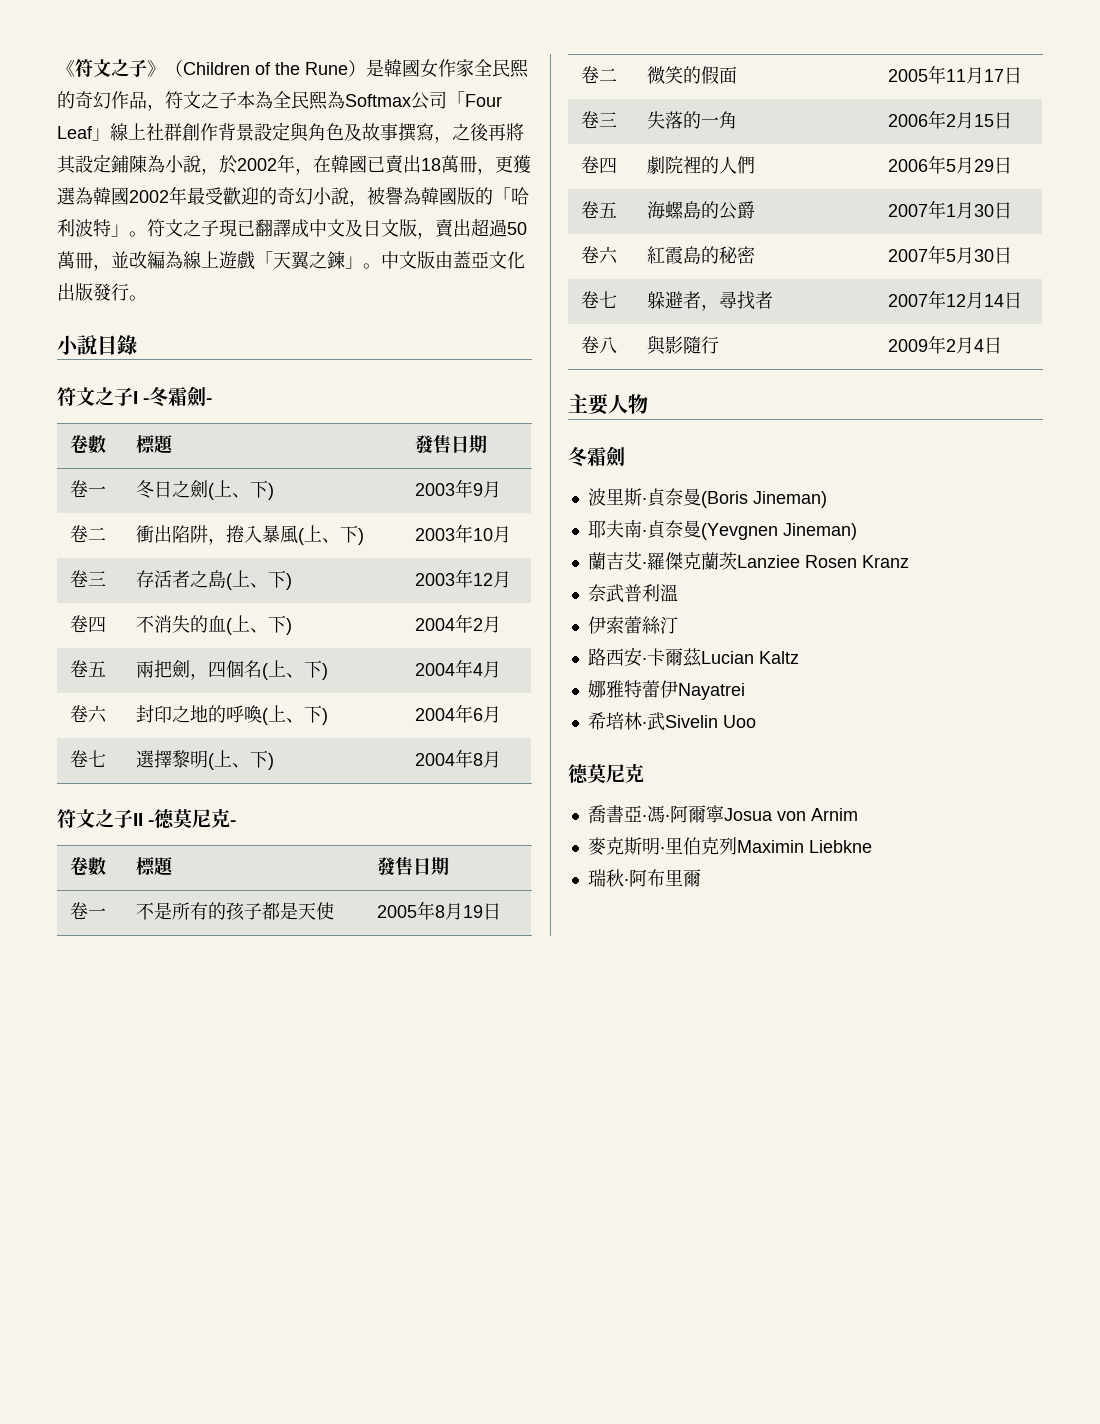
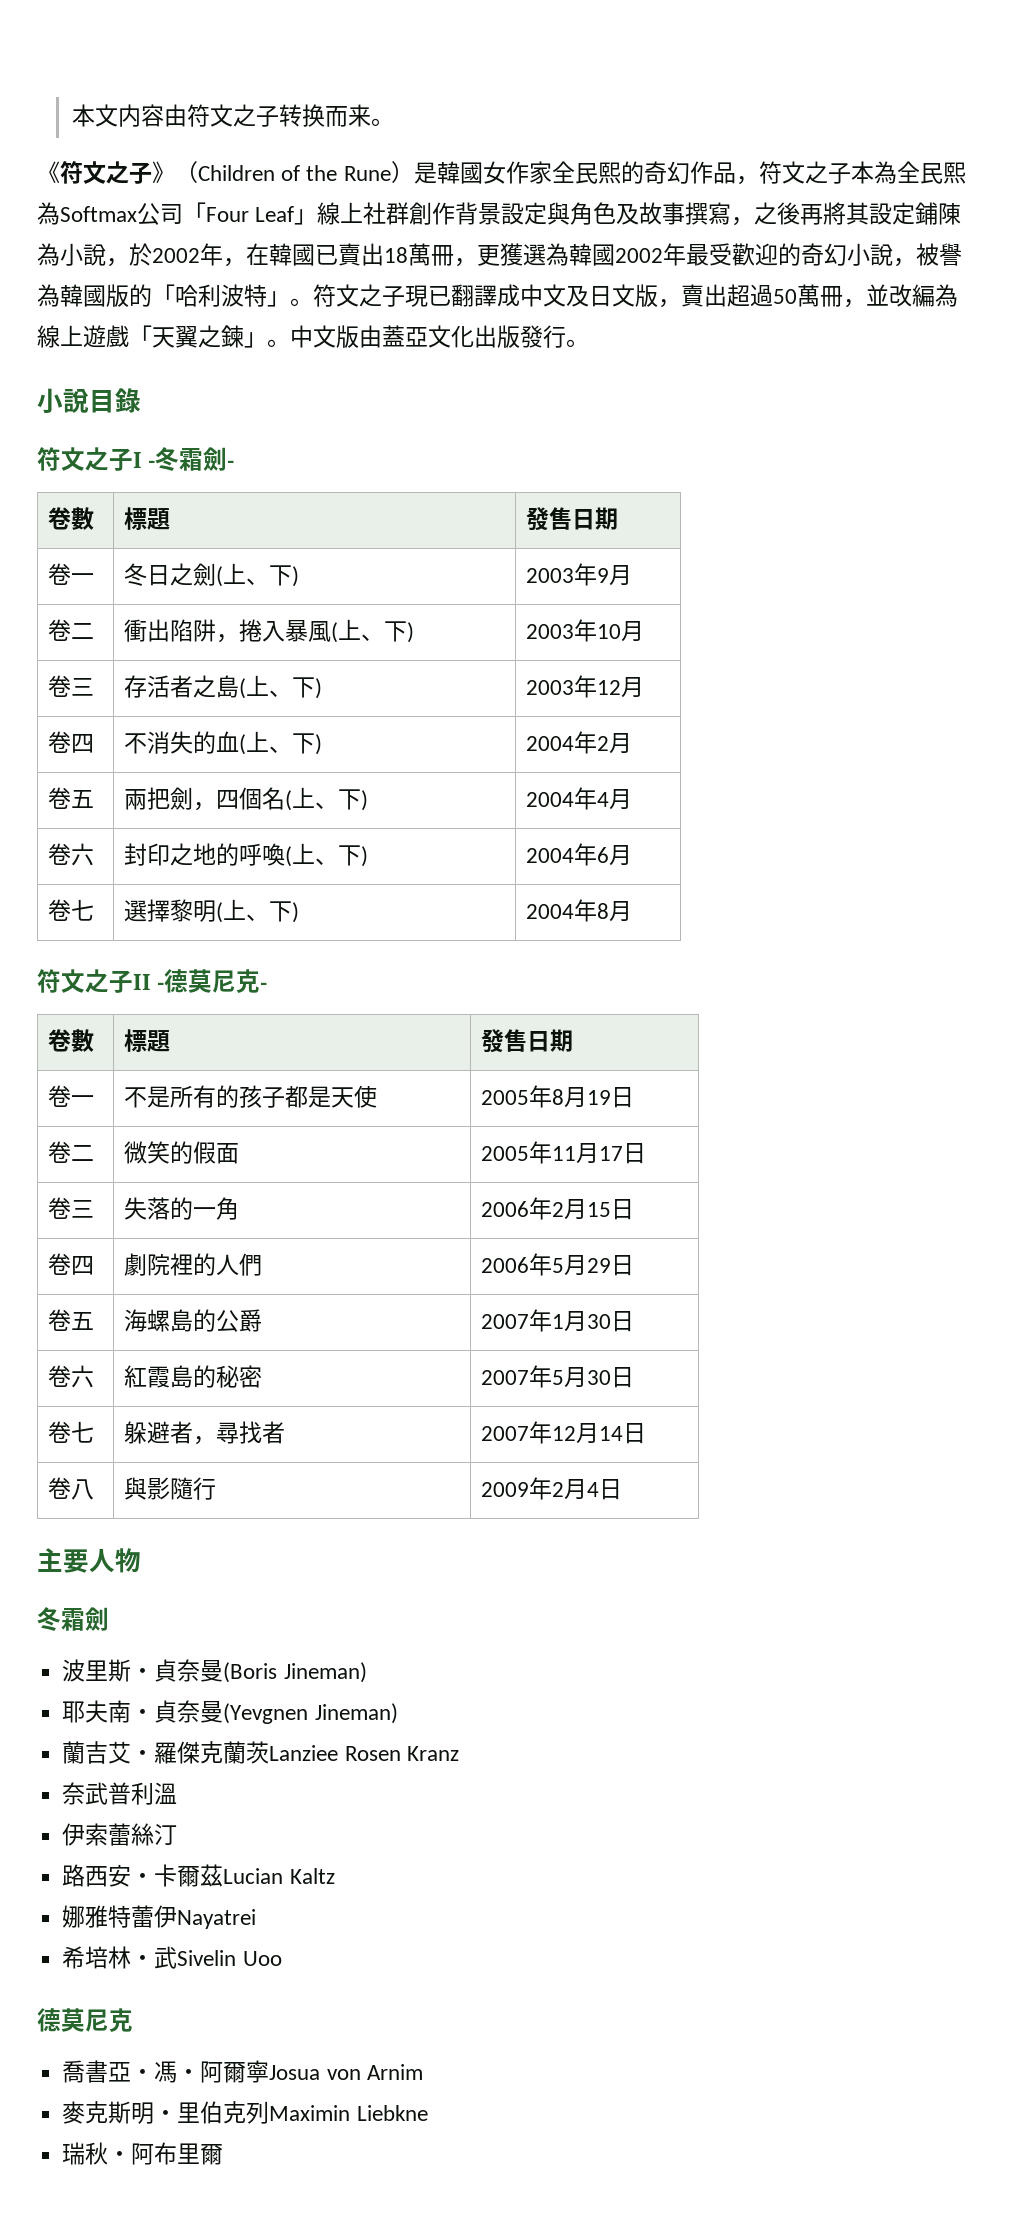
(57, 68) none -> [71,104,394,127] 本文内容由符文之子转换而来。 //

